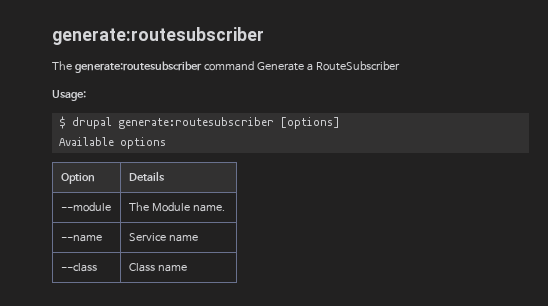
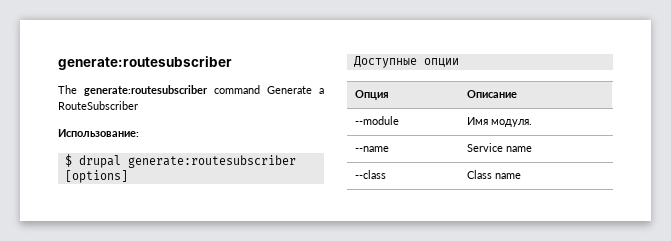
[52,90,86,101] Usage: -> [58,129,139,137] Использование:
[58,137,166,149] [60,173,95,184] [128,171,165,181] [60,202,111,212] [128,202,225,212] Available options // Option | Details // --module | The Module name. -> [353,56,459,68] [354,90,389,100] [466,90,517,98] [354,116,399,125] [466,117,532,127] Доступные опции // Опция | Описание // --module | Имя модуля.

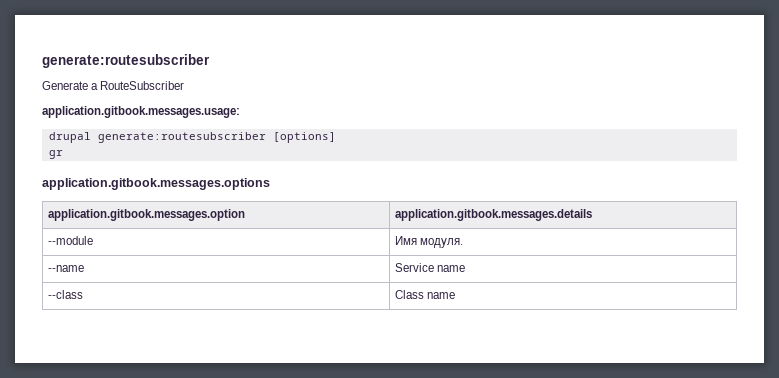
[58,85,260,96] The generate:routesubscriber command -> (210, 61) none
[58,129,139,137] [64,154,72,167] Использование: // $ -> [42,106,240,118] application.gitbook.messages.usage: //
[353,56,459,68] [354,90,389,100] [466,90,517,98] Доступные опции // Опция | Описание -> [48,150,63,159] [42,178,270,190] [47,209,245,221] [394,209,592,221] gr // application.gitbook.messages.options // application.gitbook.messages.option | application.gitbook.messages.details

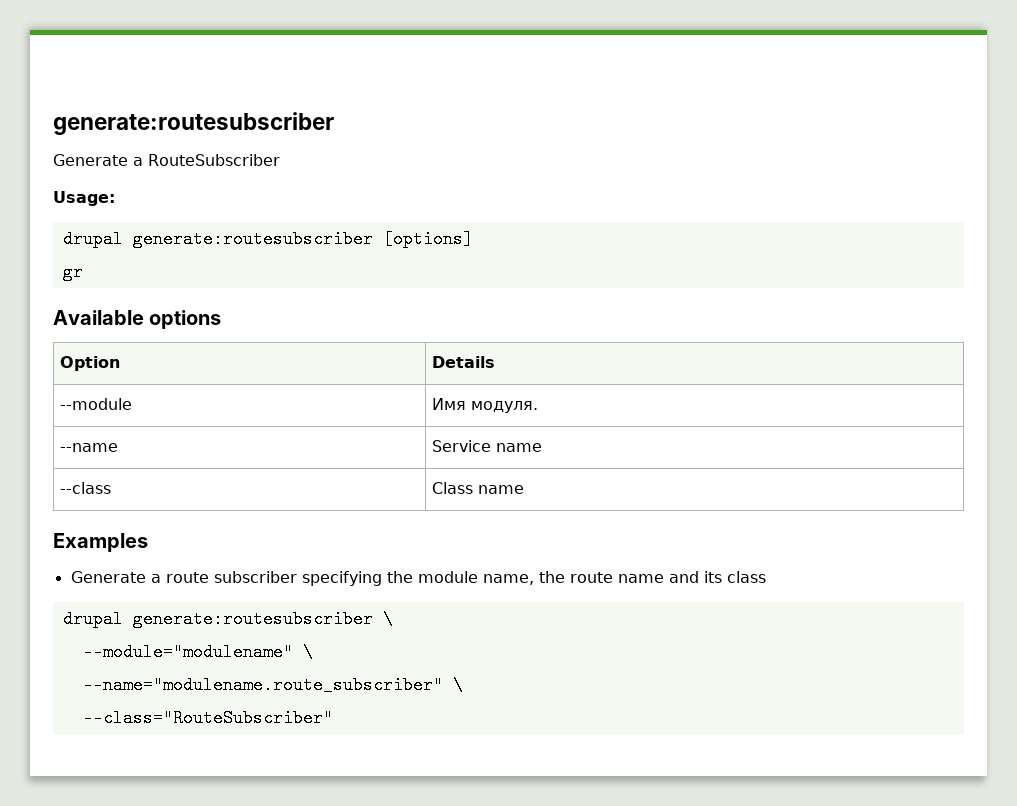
[42,106,240,118] application.gitbook.messages.usage: -> [53,191,115,206] Usage:
[42,178,270,190] [47,209,245,221] [394,209,592,221] application.gitbook.messages.options // application.gitbook.messages.option | application.gitbook.messages.details -> [53,310,222,329] [59,356,120,371] [431,356,495,368] Available options // Option | Details
(455, 295) none -> [53,533,148,552] [70,571,766,586] [62,610,393,628] [82,643,313,661] [82,676,463,694] [82,709,333,727] // Examples // Generate a route subscriber specifying the module name, the route name and its class // drupal generate:routesubscriber \ // --module="modulename" \ // --name="modulename.route_subscriber" \ // --class="RouteSubscriber"

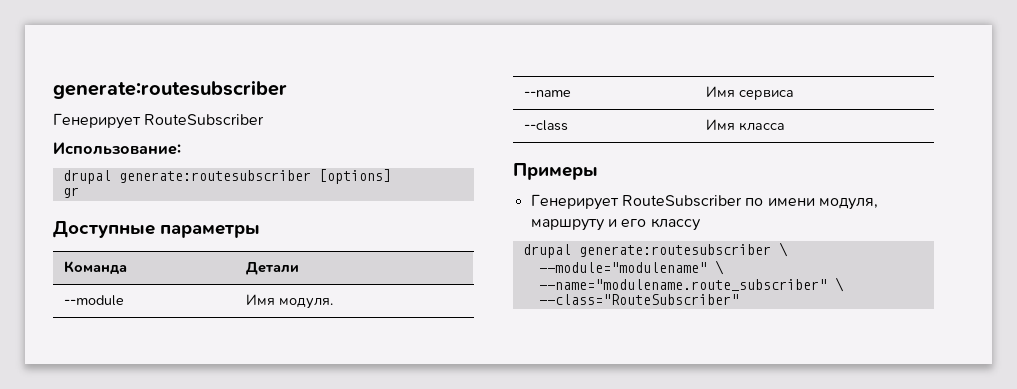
[53,154,143,166] Generate a -> [53,113,141,129] Генерирует
[53,191,115,206] Usage: -> [53,142,181,155] Использование:
[53,310,222,329] [59,356,120,371] [431,356,495,368] Available options // Option | Details -> [53,221,260,238] [64,261,128,275] [246,262,300,275] Доступные параметры // Команда | Детали
[431,440,542,452] Service name -> [706,86,795,100] Имя сервиса
[431,482,524,494] [53,533,148,552] [70,571,766,586] Class name // Examples // Generate a route subscriber specifying the module name, the route name and its class -> [706,119,786,131] [513,163,598,180] [530,194,878,210] [530,218,701,231] Имя класса // Примеры // Генерирует RouteSubscriber по имени модуля, маршруту и его классу

